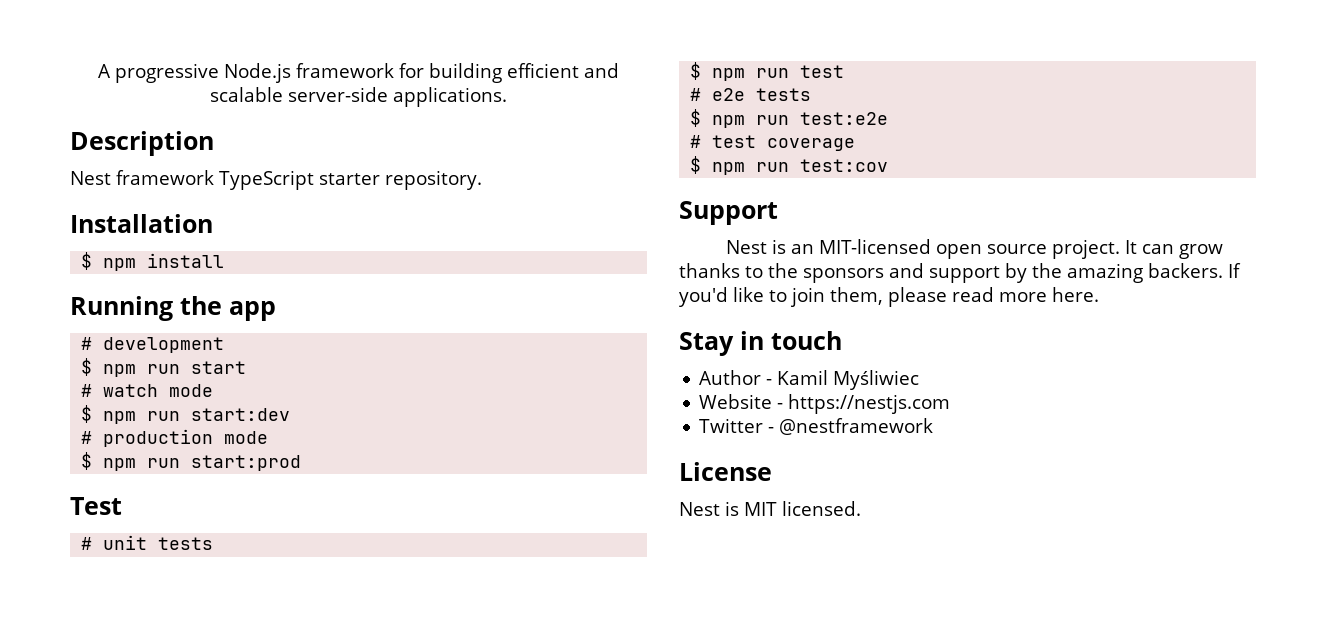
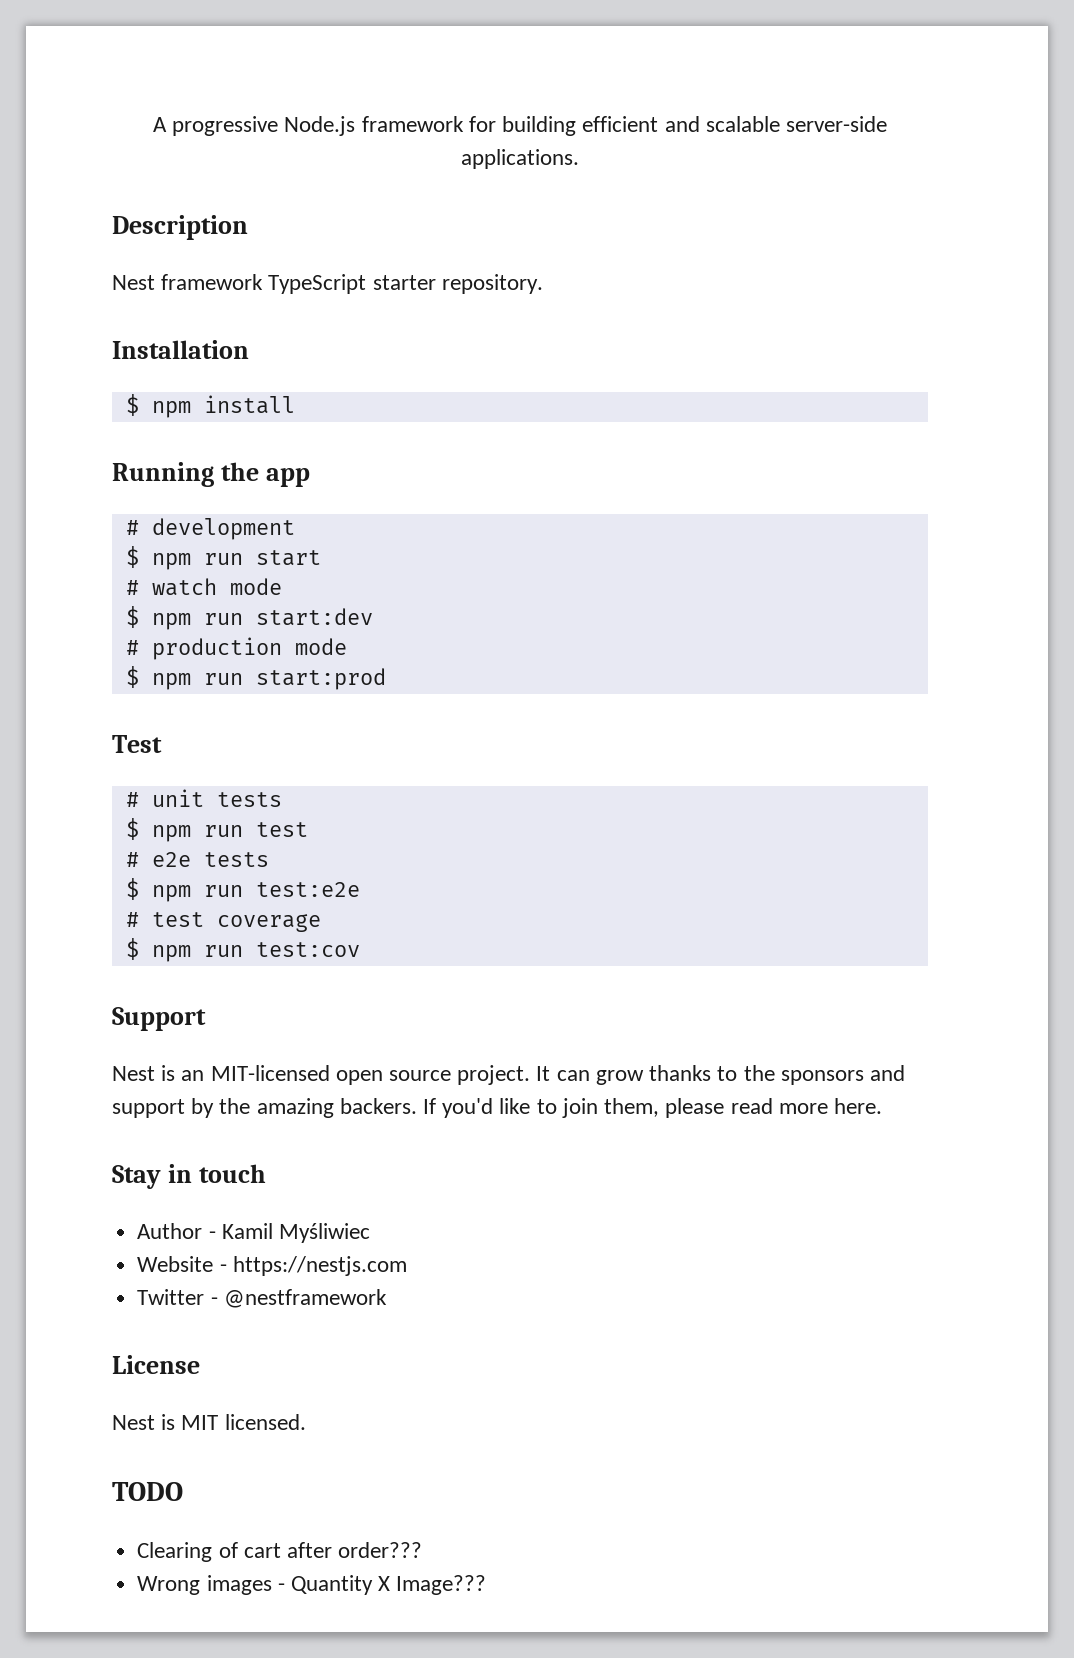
(861, 508) none -> [112,1482,183,1501] [137,1542,423,1562] [137,1575,487,1595] // TODO // Clearing of cart after order??? // Wrong images - Quantity X Image???

